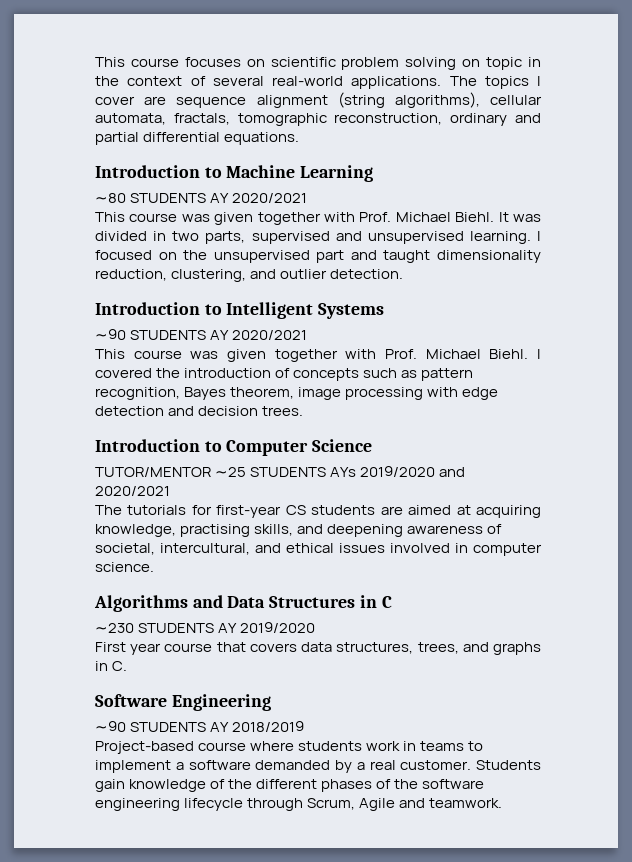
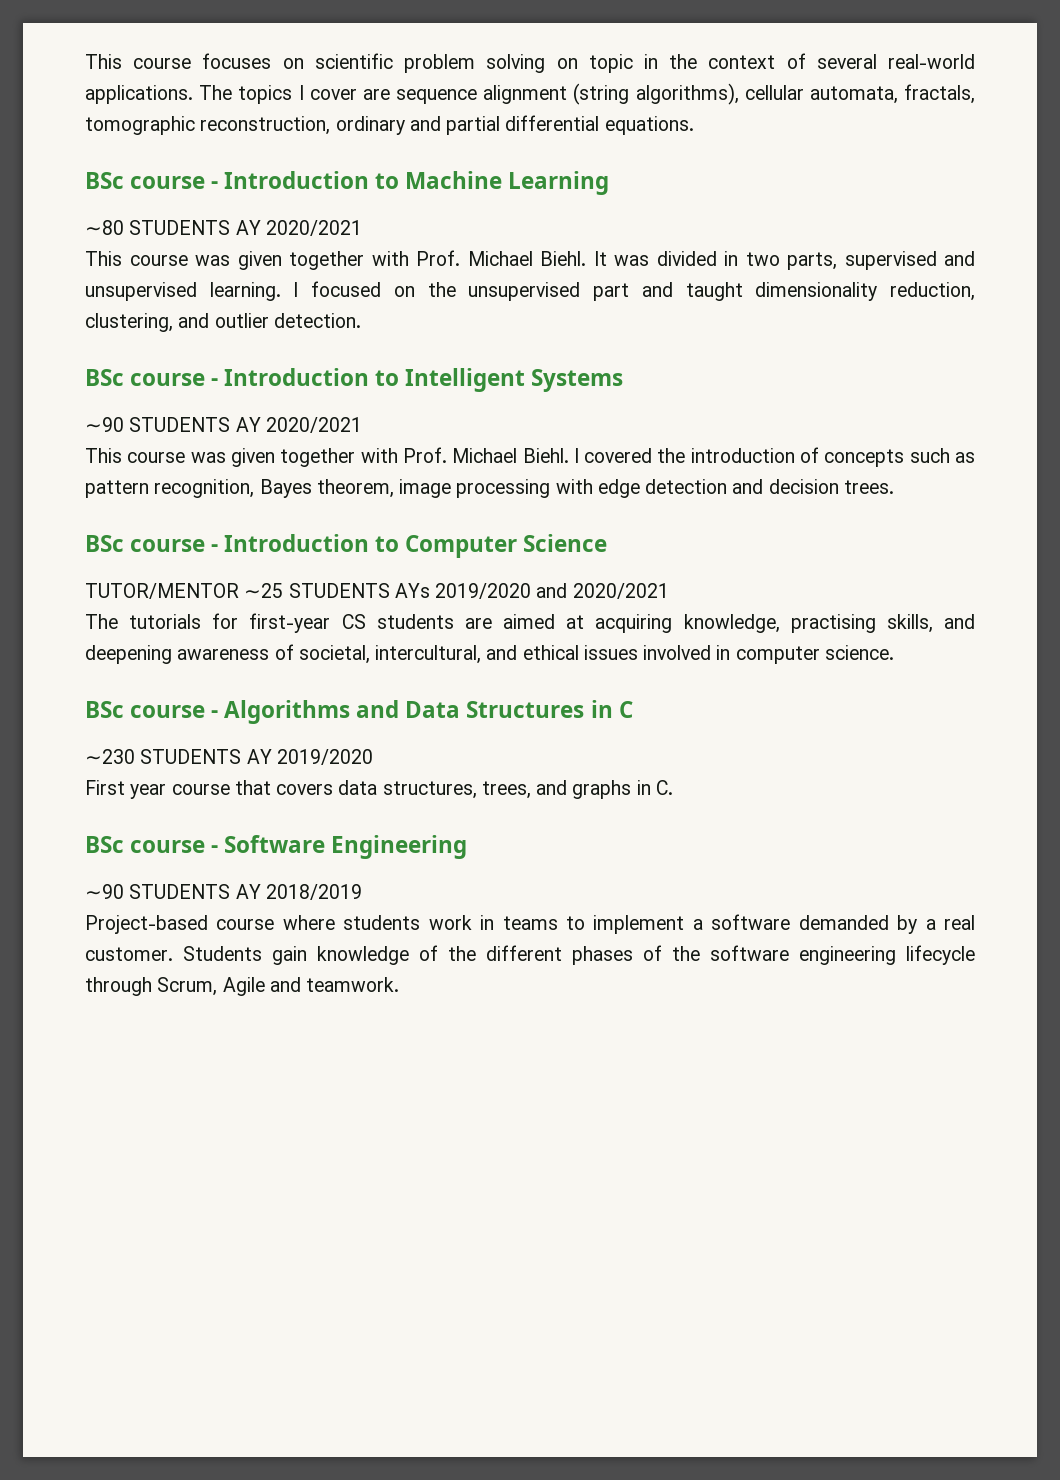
(300, 138) none -> [85,172,219,189] BSc course -
(404, 274) none -> [85,369,219,386] BSc course -
(304, 411) none -> [85,535,219,552] BSc course -
(154, 567) none -> [85,701,219,718] BSc course -
(128, 666) none -> [85,836,219,853] BSc course -

